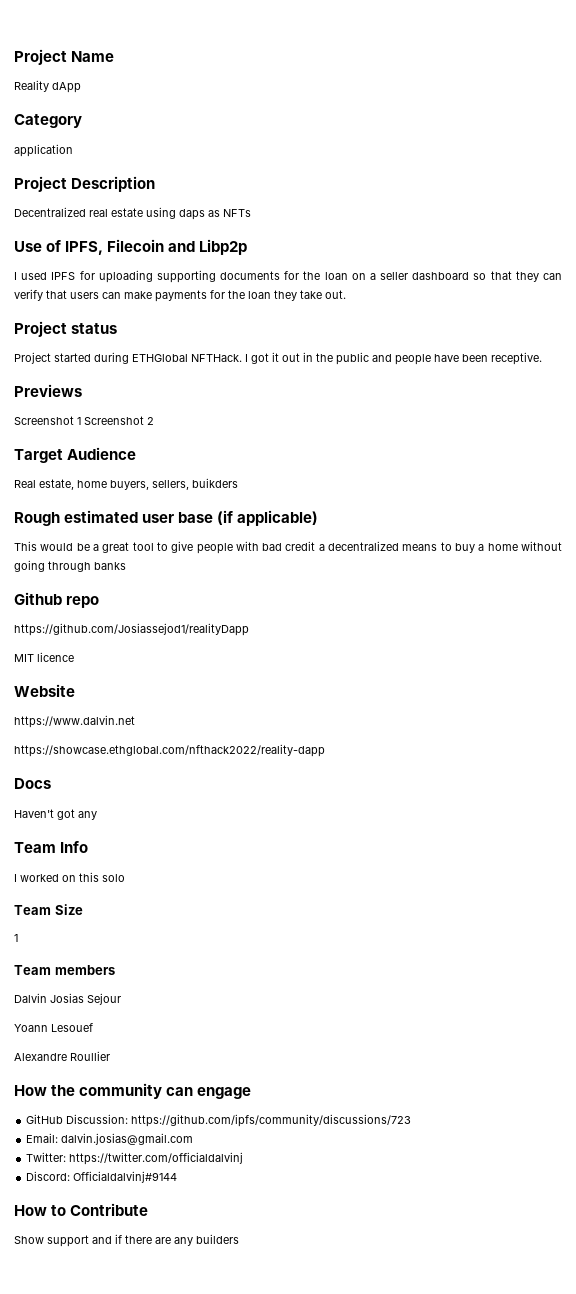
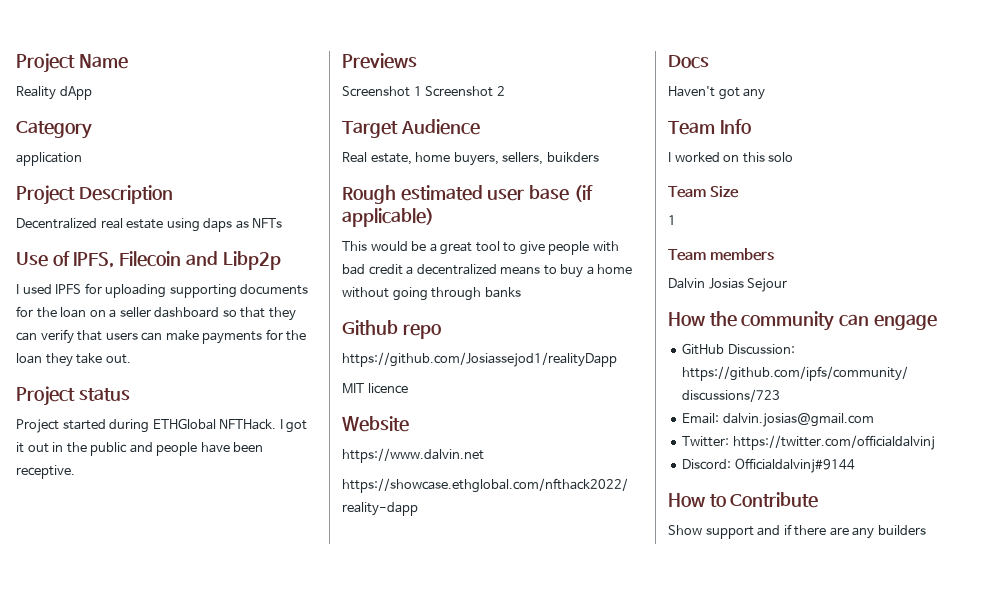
[14,1023,93,1032] [14,1051,110,1061] // Yoann Lesouef // Alexandre Roullier -> (788, 285) none

